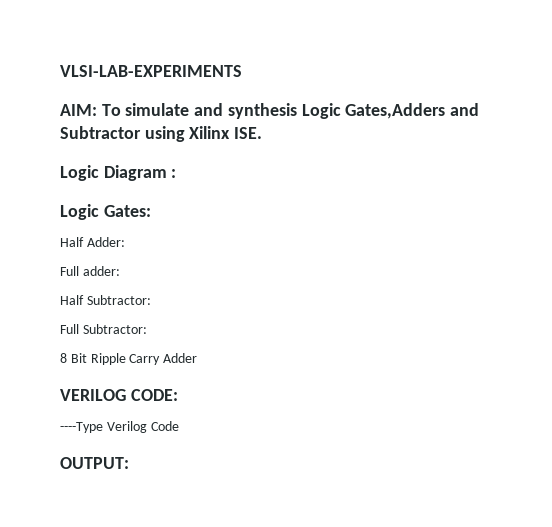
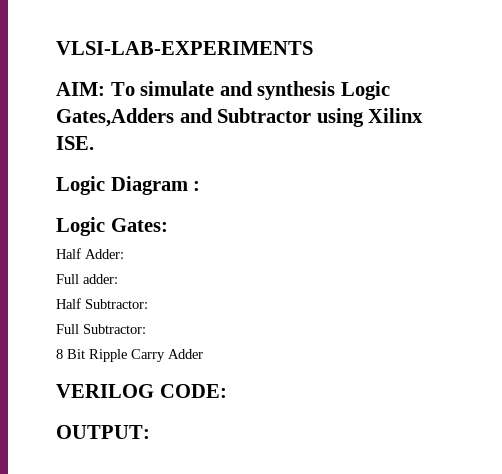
[60,421,179,433] // ----Type Verilog Code -> (227, 391) none

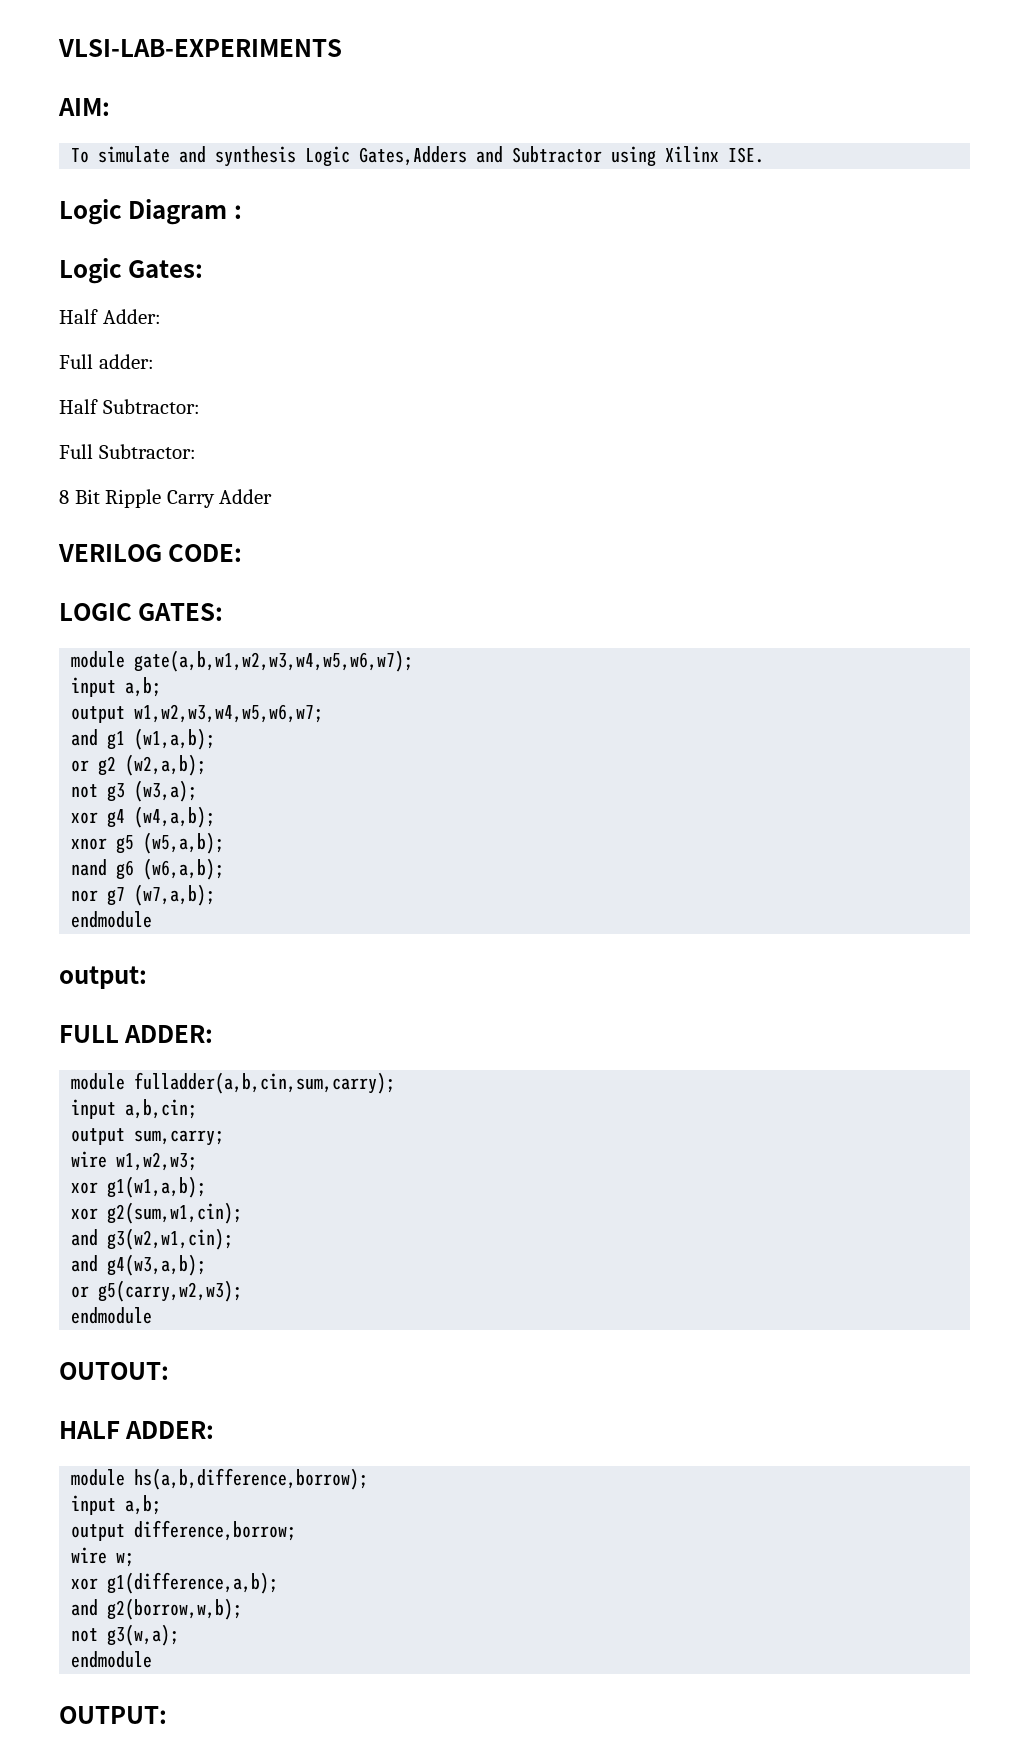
(105, 89) none -> (110, 107) //
(227, 391) none -> [59,603,224,621] [71,650,414,672] [71,677,162,697] [71,704,324,723] [71,728,216,750] [71,754,207,776] [71,780,198,802] [71,806,216,828] [71,832,225,854] [71,858,225,880] [71,884,216,906] [71,911,153,928] [59,966,147,989] [59,1025,214,1043] [71,1072,396,1094] [71,1099,198,1119] [71,1128,225,1146] [71,1151,198,1171] [71,1176,207,1198] [71,1202,243,1224] [71,1228,234,1250] [71,1254,207,1276] [71,1280,243,1302] [71,1307,153,1324] [59,1362,169,1380] [59,1421,215,1439] [71,1468,369,1490] [71,1495,162,1515] [71,1520,297,1541] [71,1547,135,1567] [71,1572,279,1594] [71,1598,243,1620] [71,1624,180,1646] [71,1651,153,1668] // LOGIC GATES: // module gate(a,b,w1,w2,w3,w4,w5,w6,w7); // input a,b; // output w1,w2,w3,w4,w5,w6,w7; // and g1 (w1,a,b); // or g2 (w2,a,b); // not g3 (w3,a); // xor g4 (w4,a,b); // xnor g5 (w5,a,b); // nand g6 (w6,a,b); // nor g7 (w7,a,b); // endmodule // output: // FULL ADDER: // module fulladder(a,b,cin,sum,carry); // input a,b,cin; // output sum,carry; // wire w1,w2,w3; // xor g1(w1,a,b); // xor g2(sum,w1,cin); // and g3(w2,w1,cin); // and g4(w3,a,b); // or g5(carry,w2,w3); // endmodule // OUTOUT: // HALF ADDER: // module hs(a,b,difference,borrow); // input a,b; // output difference,borrow; // wire w; // xor g1(difference,a,b); // and g2(borrow,w,b); // not g3(w,a); // endmodule

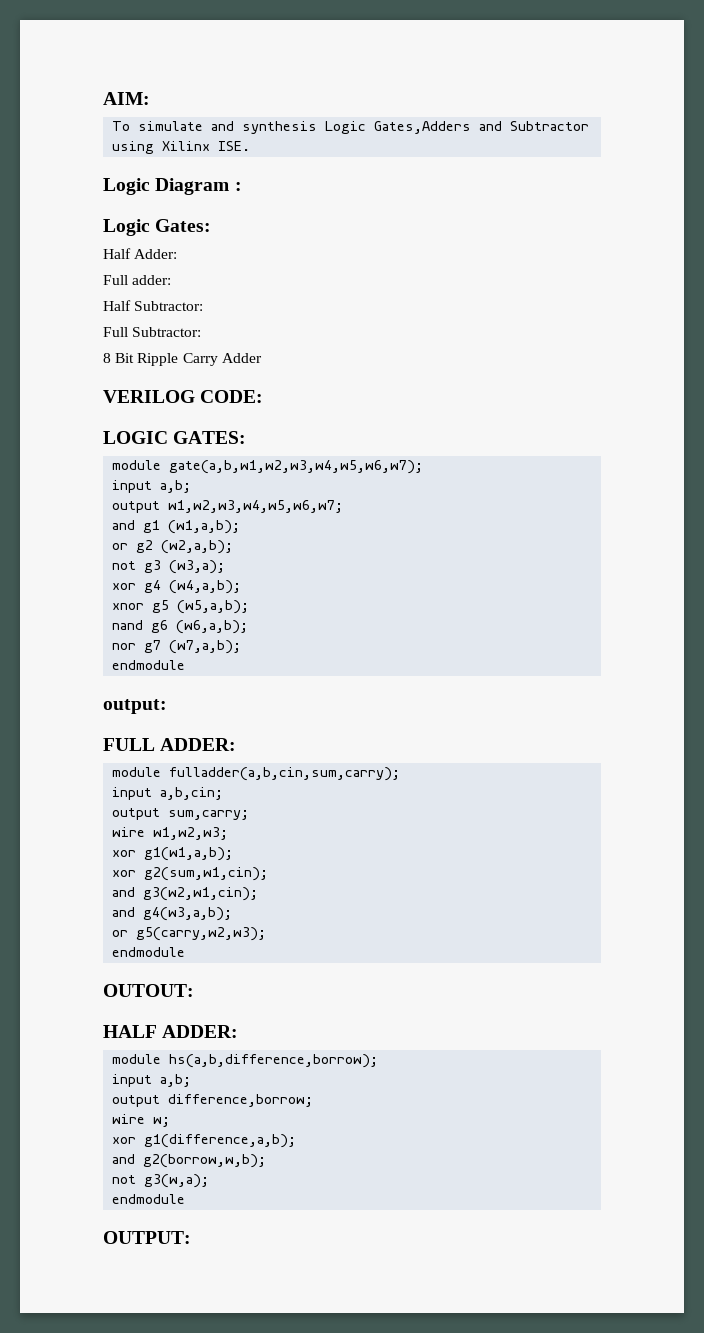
[58,39,342,57] VLSI-LAB-EXPERIMENTS // -> (103, 98) none

